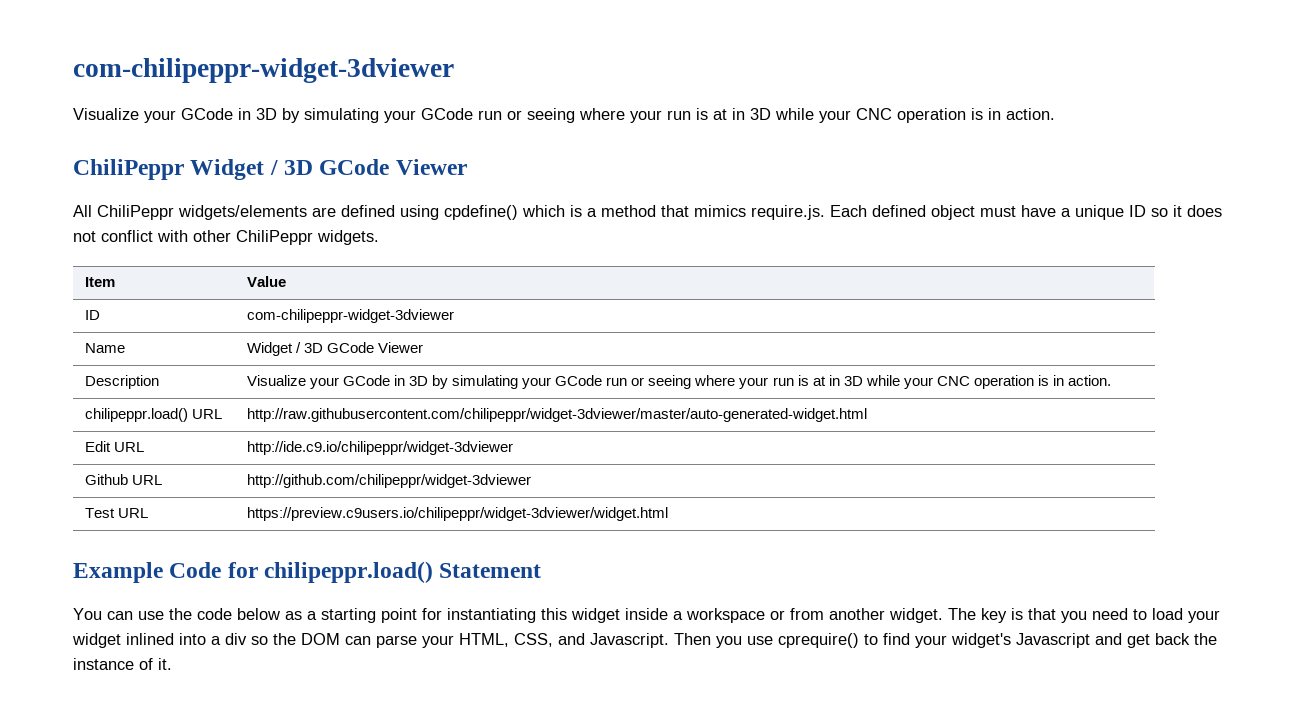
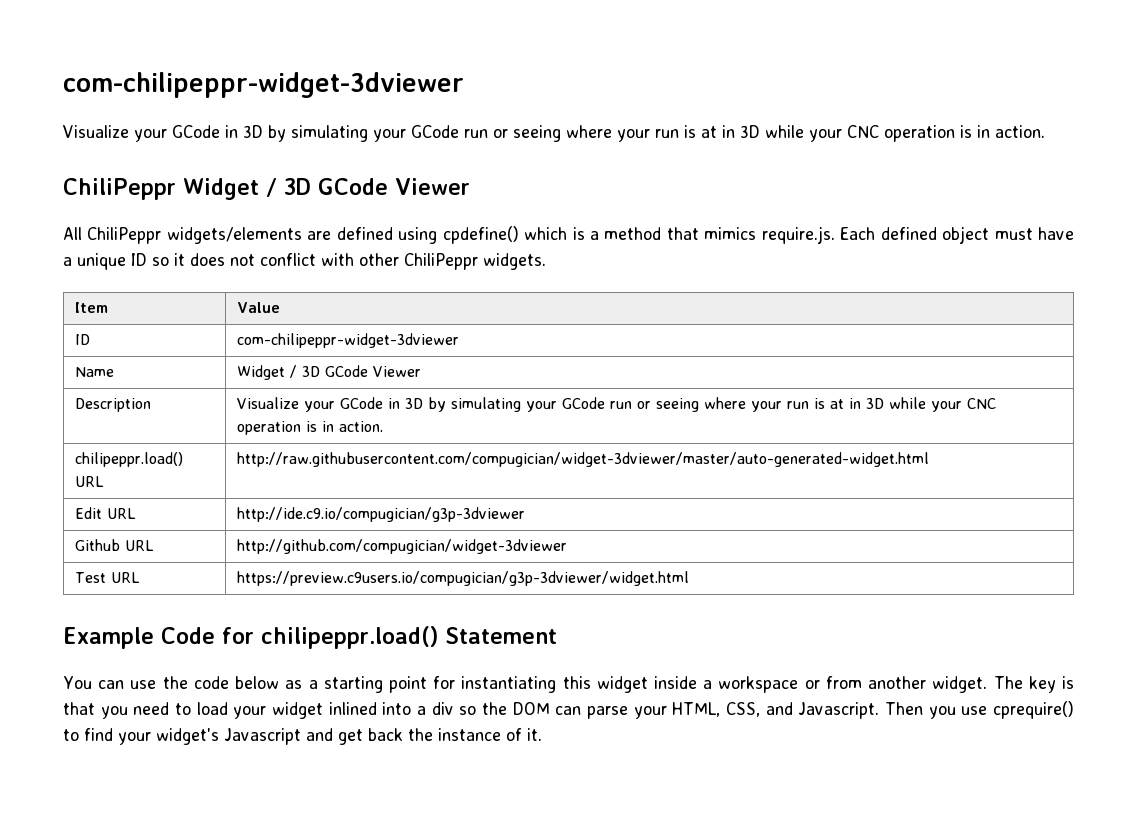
[246,408,867,422] http://raw.githubusercontent.com/chilipeppr/widget-3dviewer/master/auto-generated-widget.html -> [237,452,930,467] http://raw.githubusercontent.com/compugician/widget-3dviewer/master/auto-generated-widget.html
[246,441,513,455] http://ide.c9.io/chilipeppr/widget-3dviewer -> [237,507,526,522] http://ide.c9.io/compugician/g3p-3dviewer
[246,474,531,488] http://github.com/chilipeppr/widget-3dviewer -> [237,539,568,554] http://github.com/compugician/widget-3dviewer
[246,507,668,521] https://preview.c9users.io/chilipeppr/widget-3dviewer/widget.html -> [237,571,690,586] https://preview.c9users.io/compugician/g3p-3dviewer/widget.html

